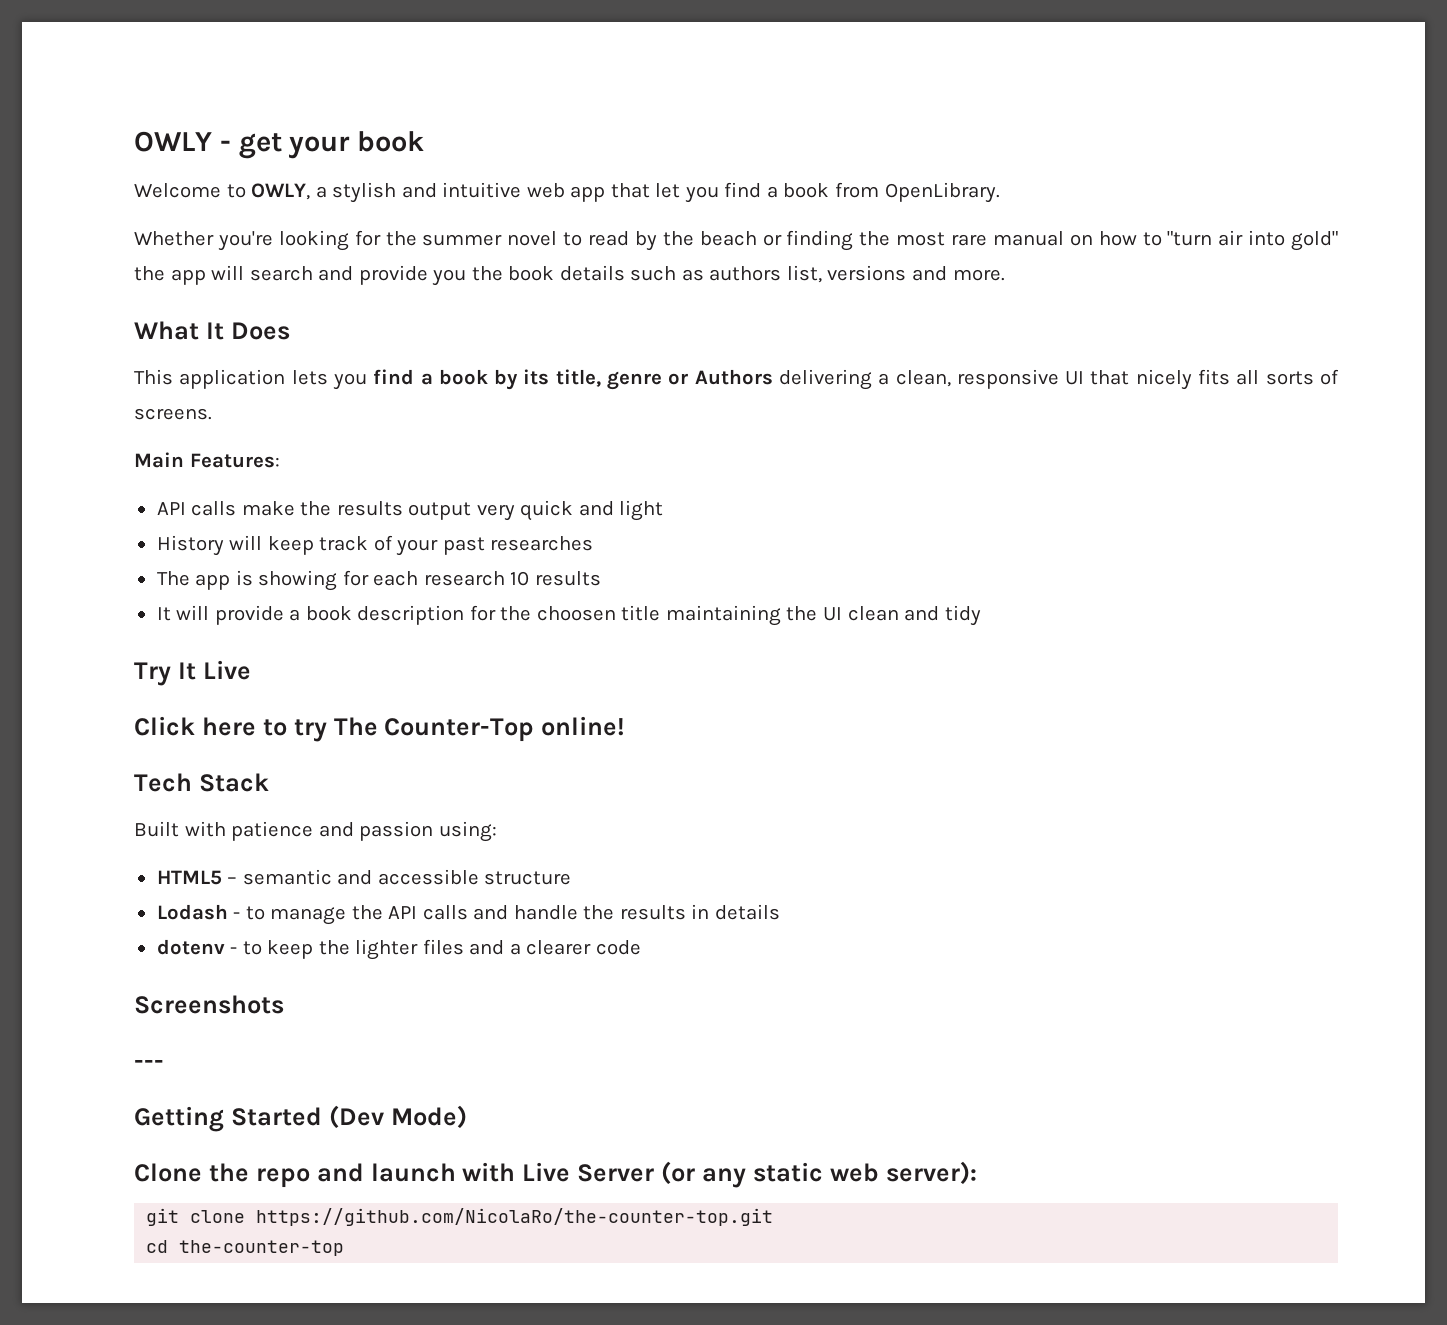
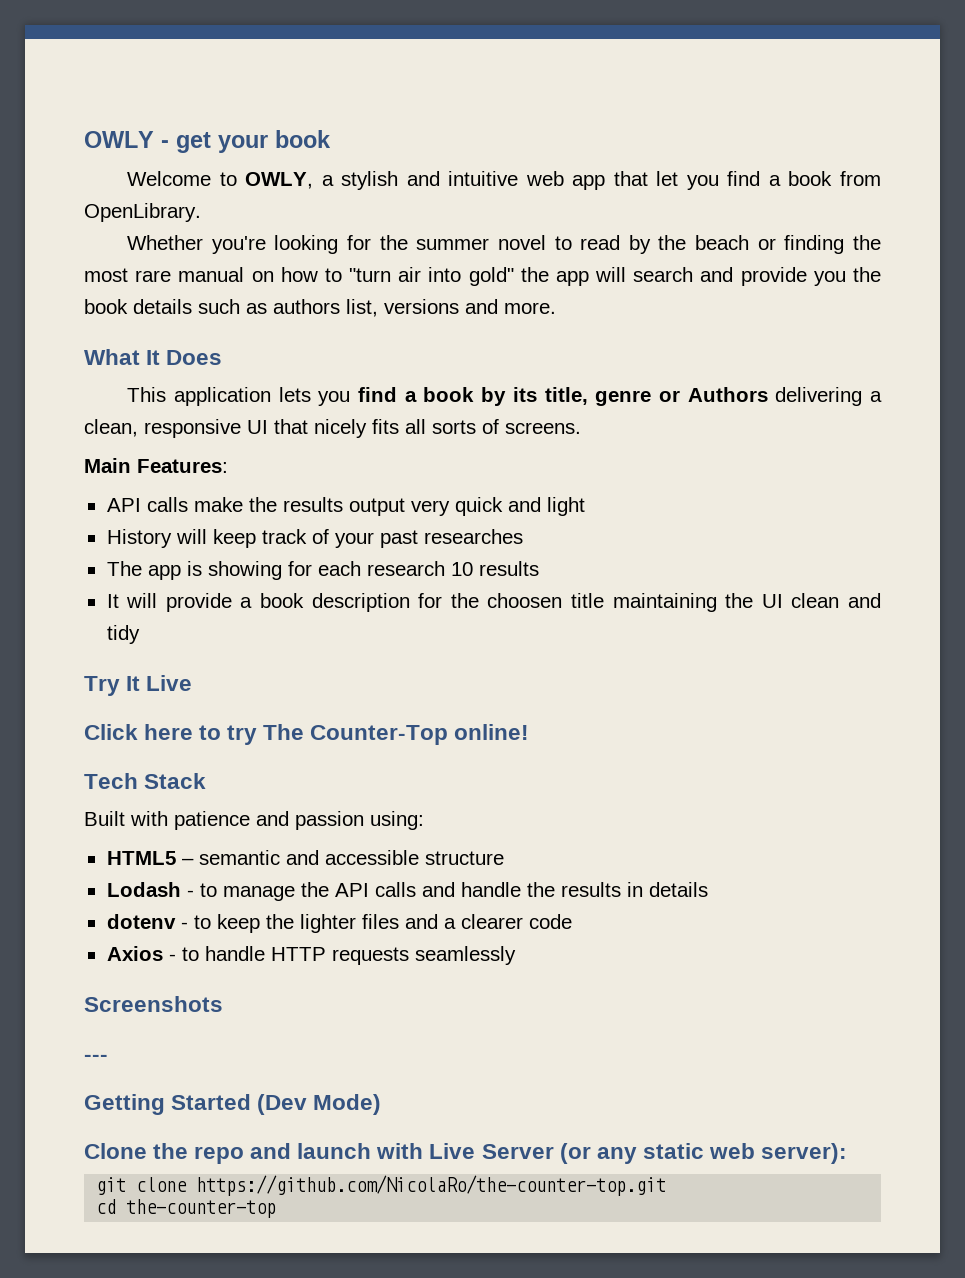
(641, 947) none -> [106,946,516,965] // Axios - to handle HTTP requests seamlessly

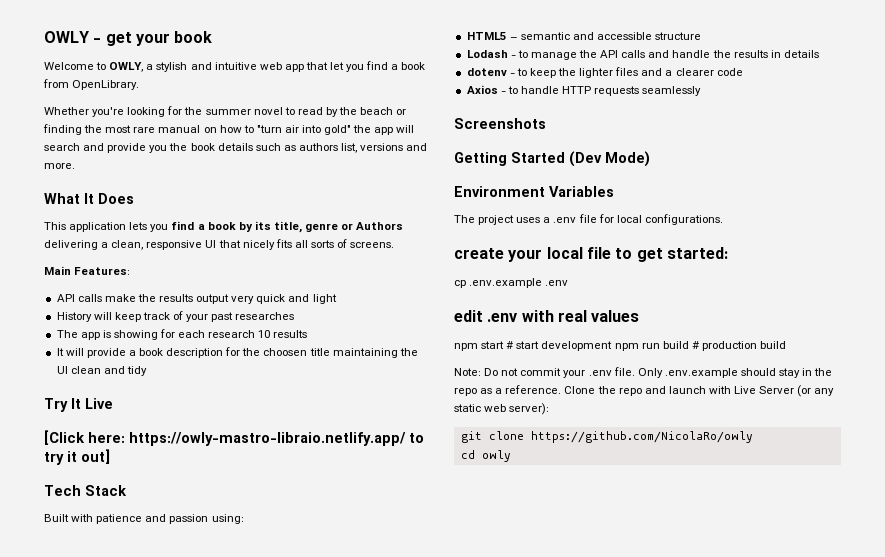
[84,724,530,745] Click here to try The Counter-Top online! -> [44,430,424,446] [44,449,110,465] [Click here: https://owly-mastro-libraio.netlify.app/ to try it out]
[84,1054,108,1061] // --- -> (546, 123) none
(382, 1104) none -> [454,186,614,197] [454,214,723,225] [454,247,728,262] [454,278,569,288] [454,310,640,322] [454,341,787,351] [454,367,833,378] [454,385,562,396] Environment Variables // The project uses a .env file for local configurations. // create your local file to get started: // cp .env.example .env // edit .env with real values // npm start # start development npm run build # production build // Note: Do not commit your .env file. Only .env.example should stay in the repo as a reference.
[196,1175,667,1196] https://github.com/NicolaRo/the-counter-top.git -> [530,431,753,443] https://github.com/NicolaRo/owly
[126,1199,277,1218] the-counter-top -> [481,450,511,462] owly

